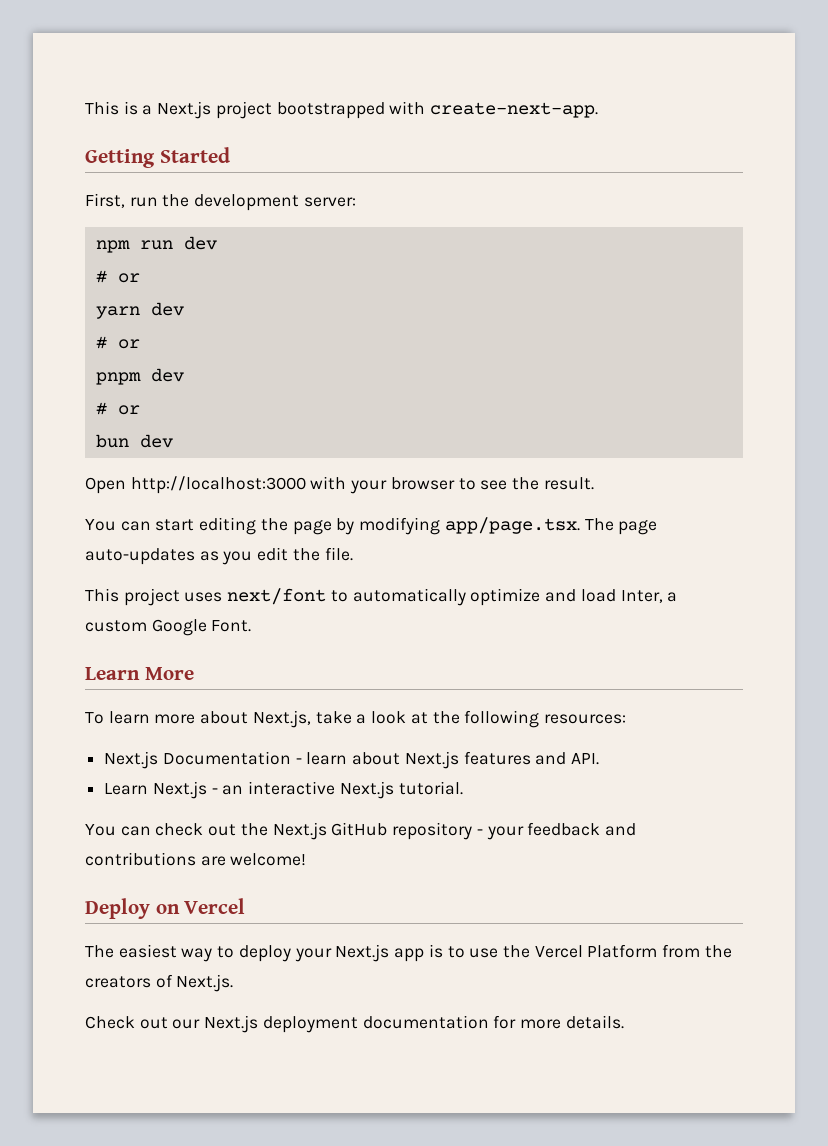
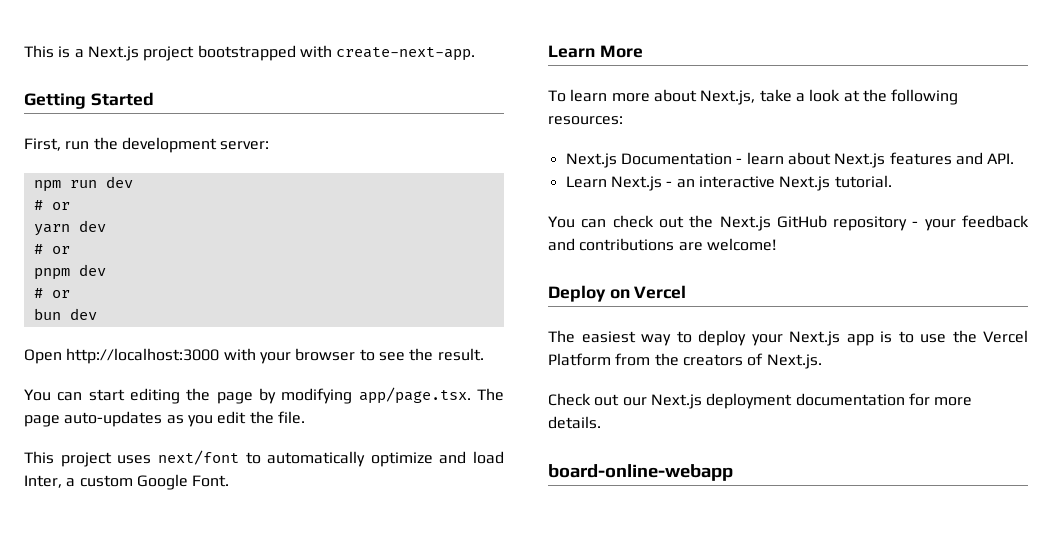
(624, 1022) none -> [548,464,733,481] // board-online-webapp

